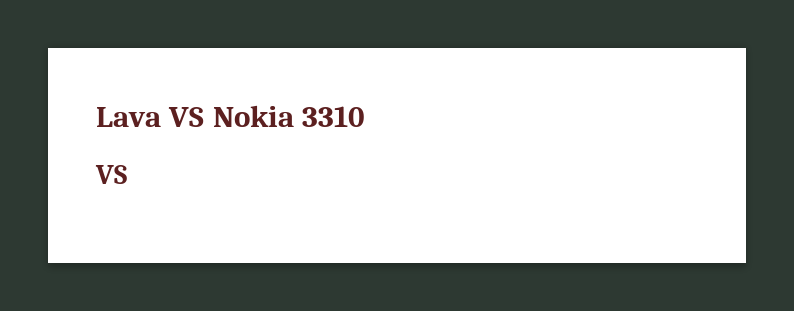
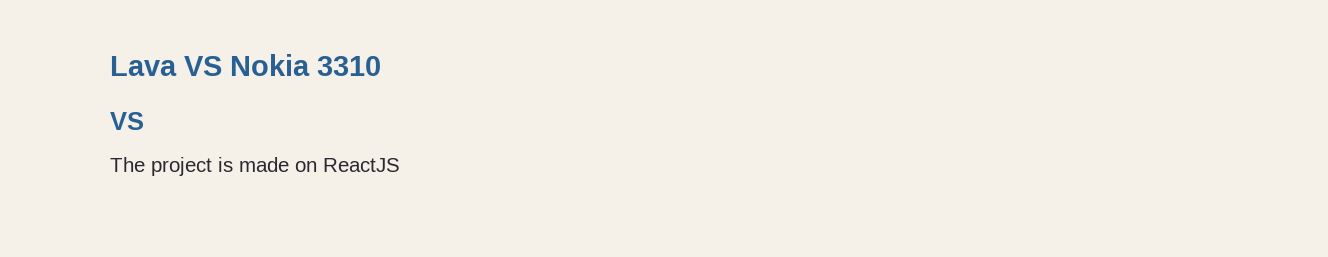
(127, 174) none -> [110,157,400,176] // The project is made on ReactJS

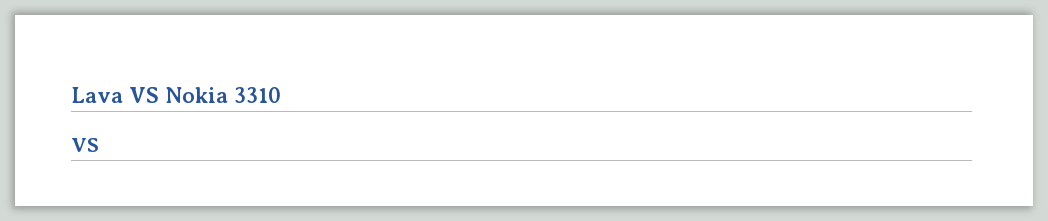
[110,157,400,176] // The project is made on ReactJS -> (99, 145) none

